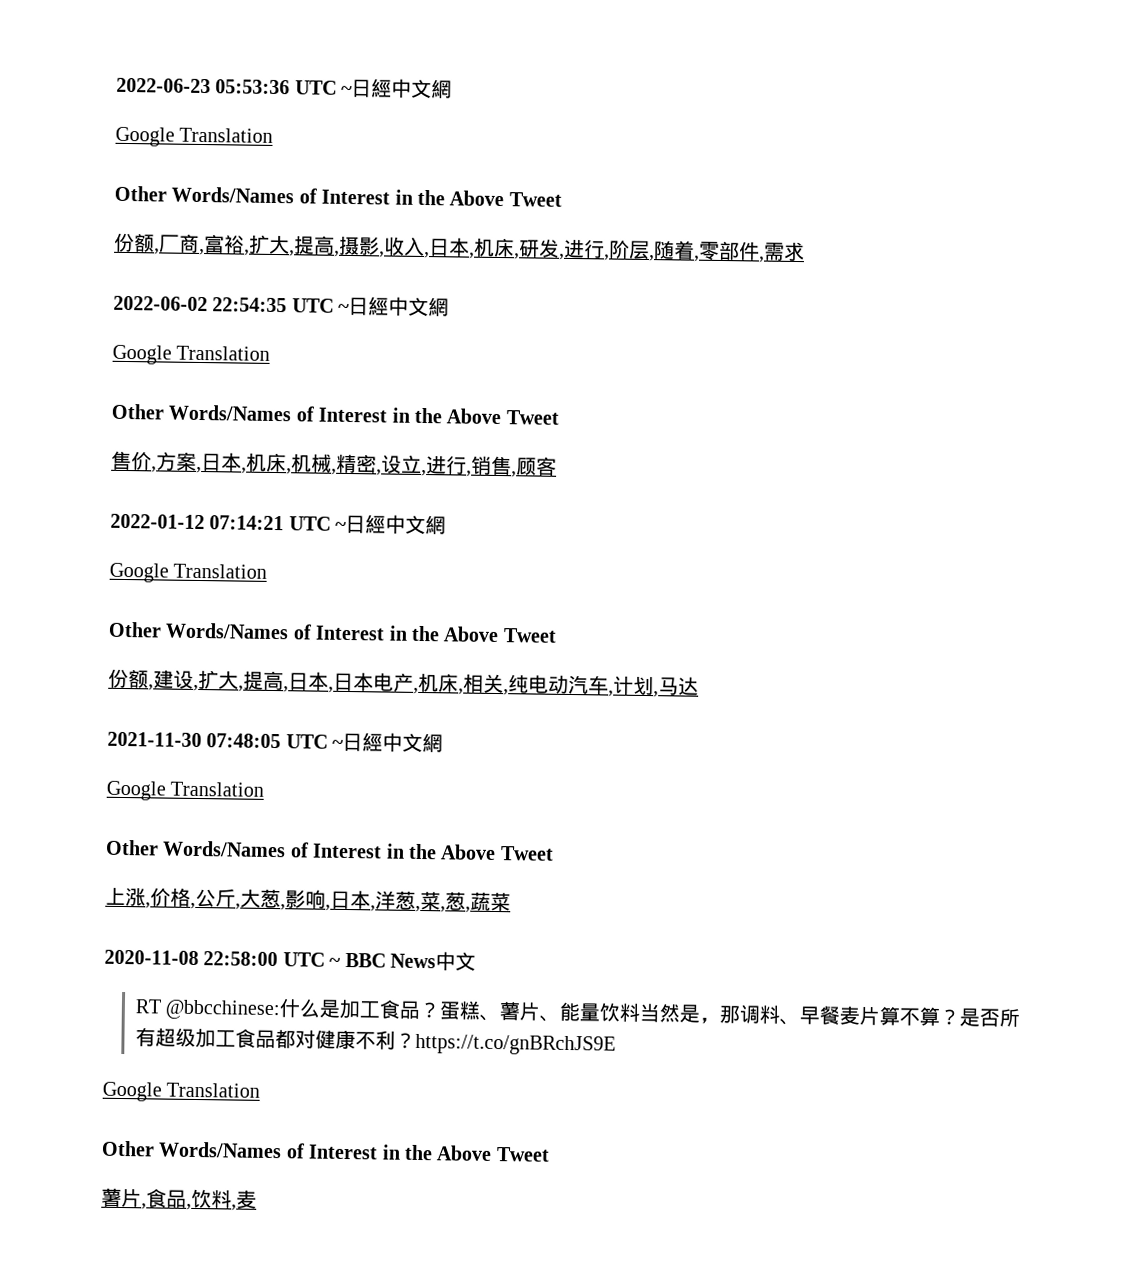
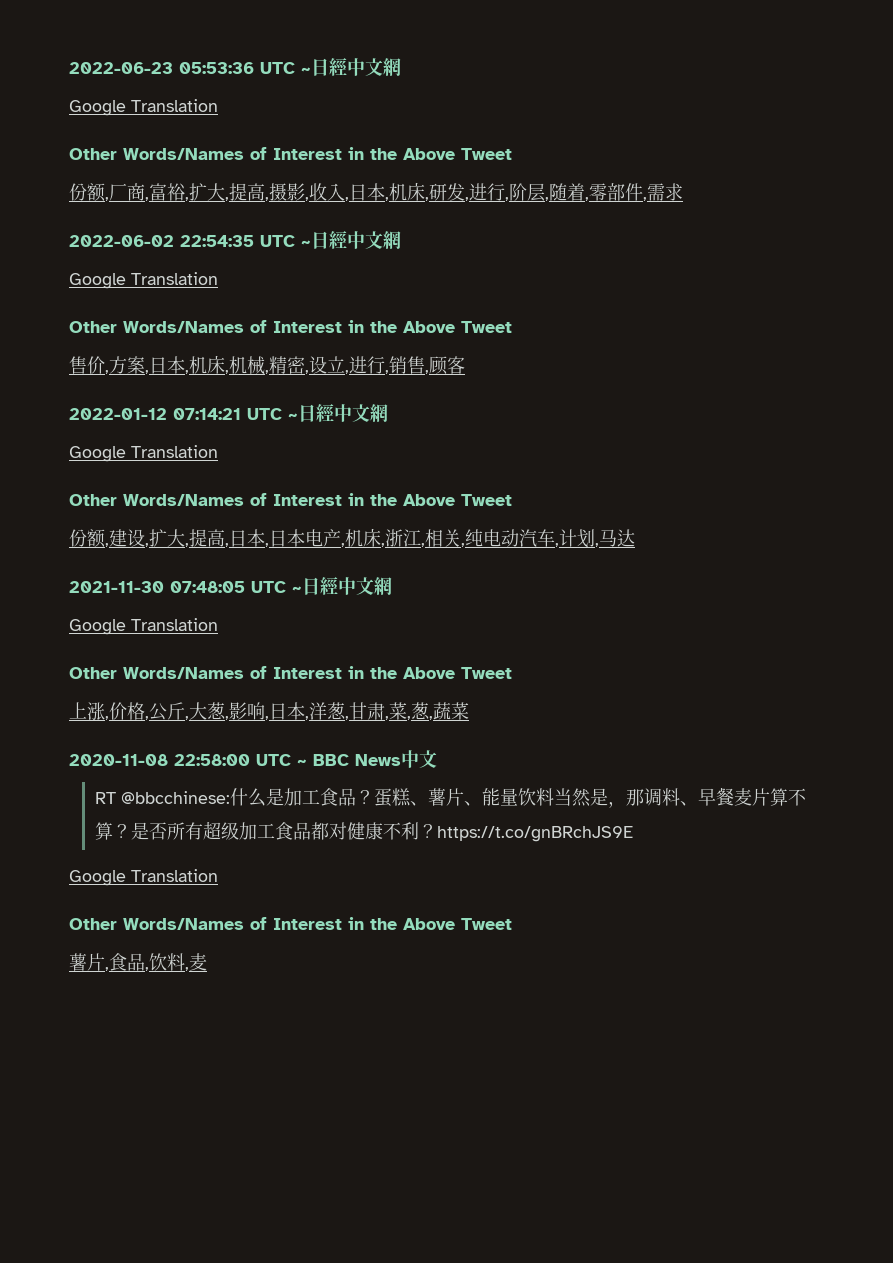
(464, 691) none -> [385,529,425,547] 浙江,
(421, 908) none -> [349,702,389,720] 甘肃,

